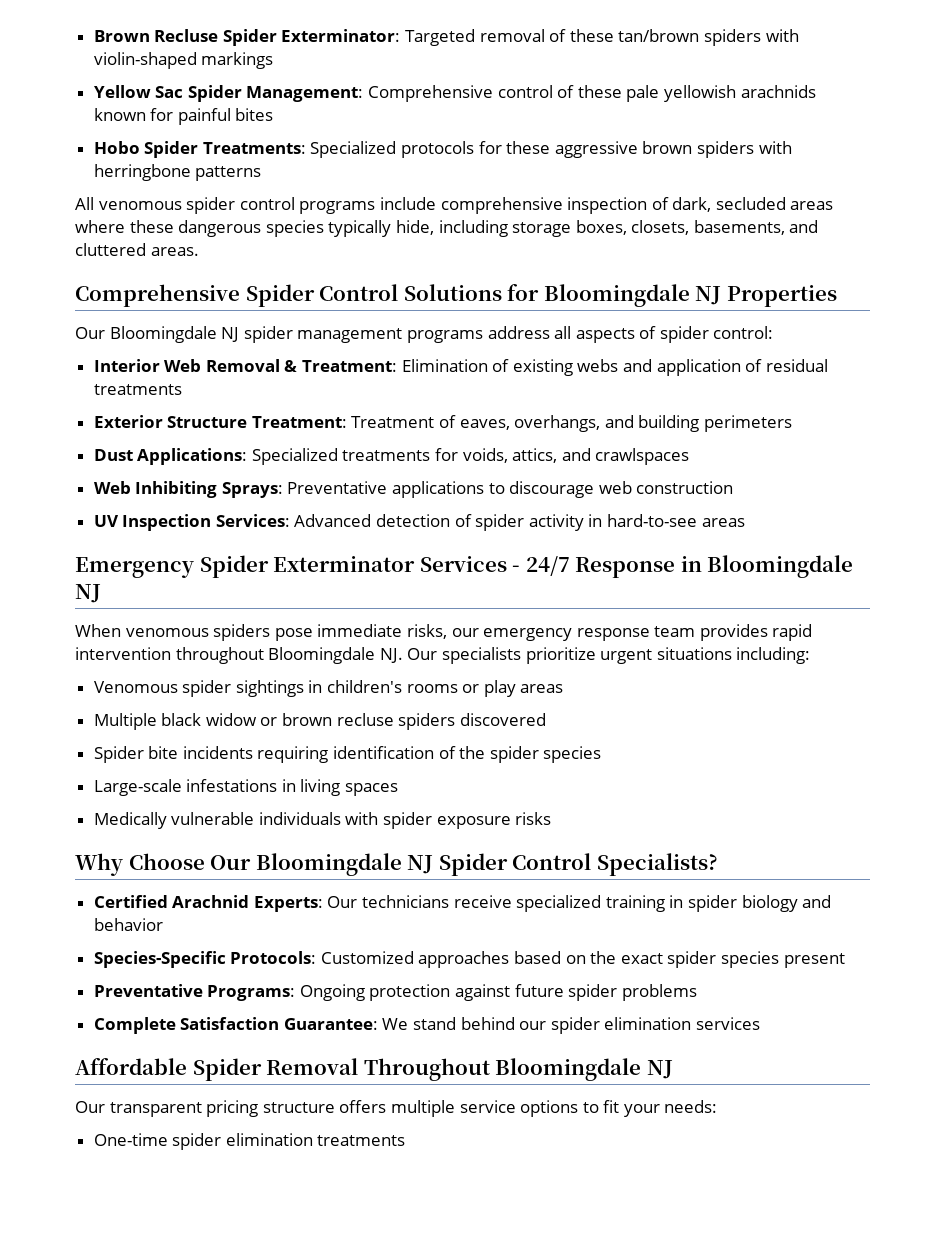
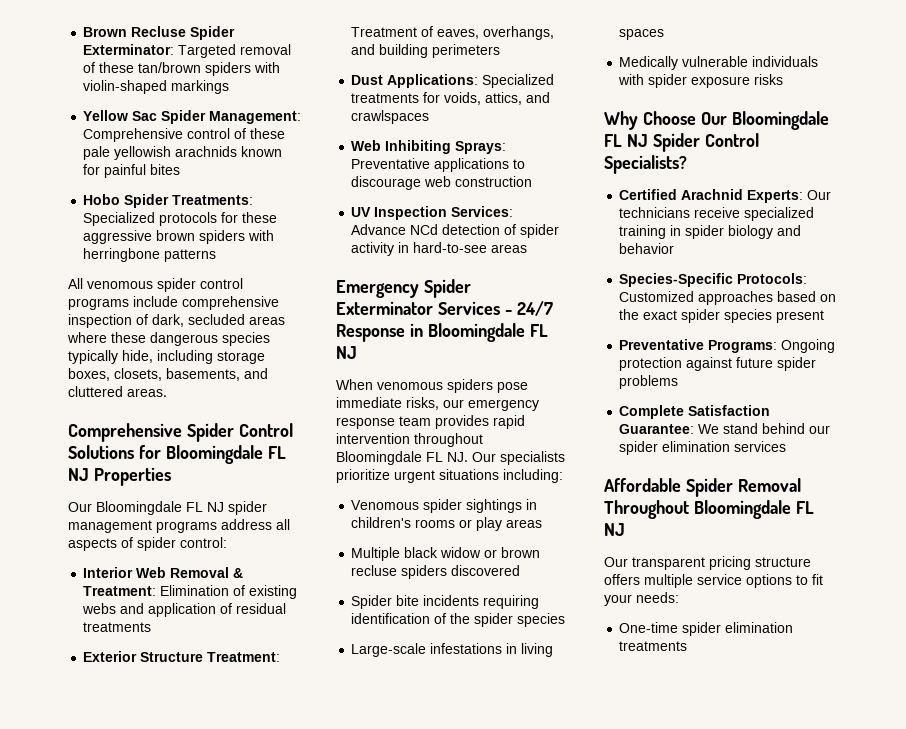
(690, 295) none -> [267,446,286,459] FL
(217, 334) none -> [186,502,203,512] FL
[294,514,372,527] Advanced -> [351,224,439,235] Advance NCd
(854, 566) none -> [529,324,548,337] FL
(376, 655) none -> [426,452,443,462] FL
(402, 864) none -> [604,134,622,147] FL
(642, 1069) none -> [795,501,814,514] FL

